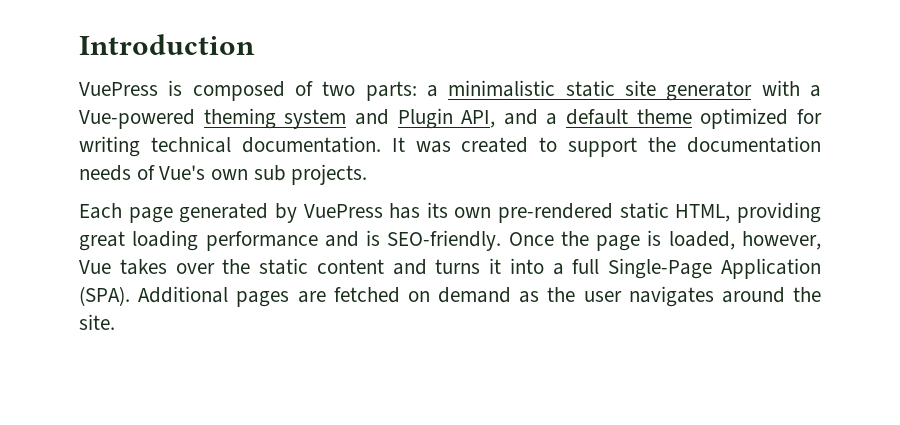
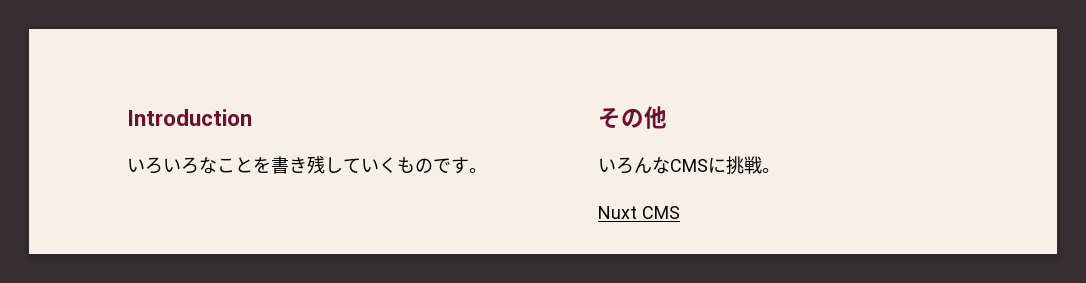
[79,80,822,101] [79,108,822,129] [79,136,822,157] [79,164,368,185] [79,202,821,223] [79,230,821,251] [79,258,821,279] [79,286,821,307] [79,314,115,330] VuePress is composed of two parts: a minimalistic static site generator with a Vue-powered theming system and Plugin API, and a default theme optimized for writing technical documentation. It was created to support the documentation needs of Vue's own sub projects. // Each page generated by VuePress has its own pre-rendered static HTML, providing great loading performance and is SEO-friendly. Once the page is loaded, however, Vue takes over the static content and turns it into a full Single-Page Application (SPA). Additional pages are fetched on demand as the user navigates around the site. -> [127,156,487,174] [598,106,667,129] [598,156,780,175] [598,206,680,219] いろいろなことを書き残していくものです。 // その他 // いろんなCMSに挑戦。 // Nuxt CMS

